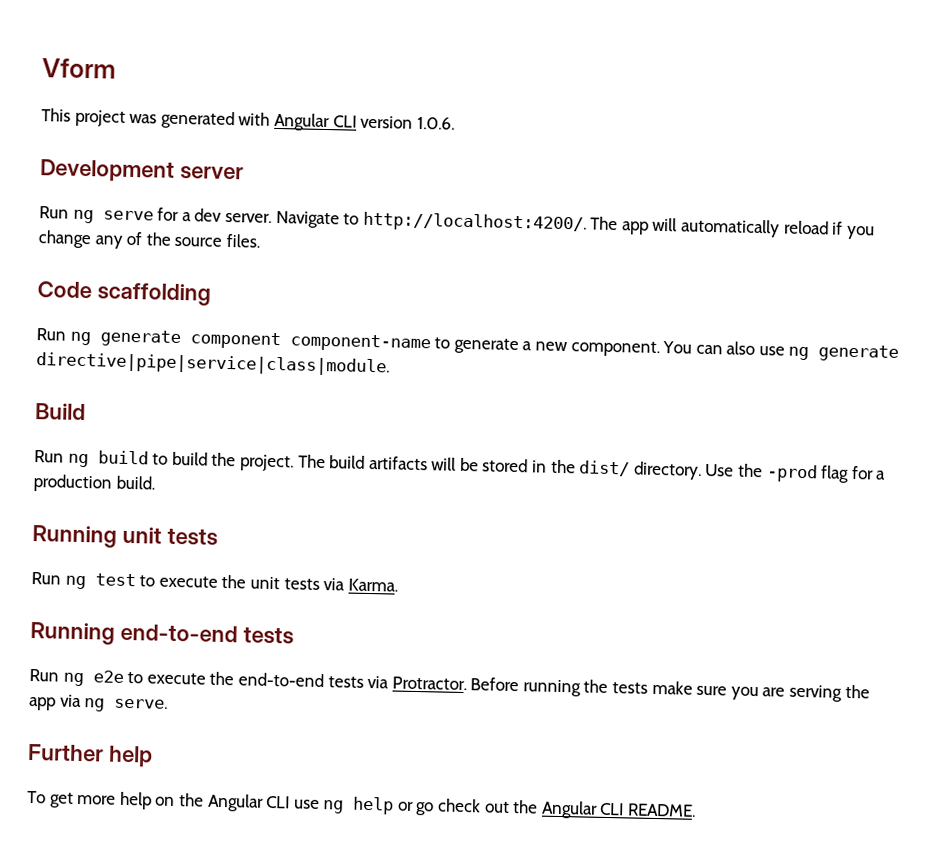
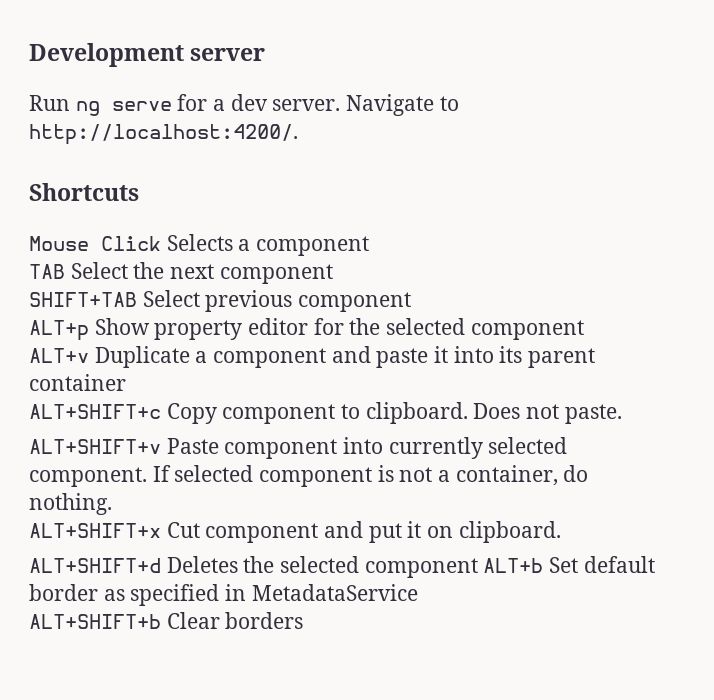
[42,58,116,79] [41,108,455,132] Vform // This project was generated with Angular CLI version 1.0.6. // -> (29, 55) none
[590,216,875,240] [38,230,260,249] [37,281,211,306] [36,328,900,362] [36,352,390,377] [35,403,86,421] [34,450,887,483] [33,474,155,493] [32,525,218,548] [31,571,398,592] [30,621,294,645] [29,668,870,702] [29,694,169,712] [28,743,153,768] [27,790,697,819] The app will automatically reload if you change any of the source files. // Code scaffolding // Run ng generate component component-name to generate a new component. You can also use ng generate directive|pipe|service|class|module. // Build // Run ng build to build the project. The build artifacts will be stored in the dist/ directory. Use the -prod flag for a production build. // Running unit tests // Run ng test to execute the unit tests via Karma. // Running end-to-end tests // Run ng e2e to execute the end-to-end tests via Protractor. Before running the tests make sure you are serving the app via ng serve. // Further help // To get more help on the Angular CLI use ng help or go check out the Angular CLI README. -> [29,183,139,201] [29,234,370,256] [29,262,333,284] [29,290,412,312] [29,318,584,341] [29,346,596,368] [29,374,126,391] [29,402,622,424] [29,437,568,459] [29,465,589,487] [29,493,112,515] [29,521,561,543] [29,556,655,578] [29,584,418,606] [29,612,304,629] // Shortcuts // Mouse Click Selects a component // TAB Select the next component // SHIFT+TAB Select previous component // ALT+p Show property editor for the selected component // ALT+v Duplicate a component and paste it into its parent container // ALT+SHIFT+c Copy component to clipboard. Does not paste. // ALT+SHIFT+v Paste component into currently selected component. If selected component is not a container, do nothing. // ALT+SHIFT+x Cut component and put it on clipboard. // ALT+SHIFT+d Deletes the selected component ALT+b Set default border as specified in MetadataService // ALT+SHIFT+b Clear borders

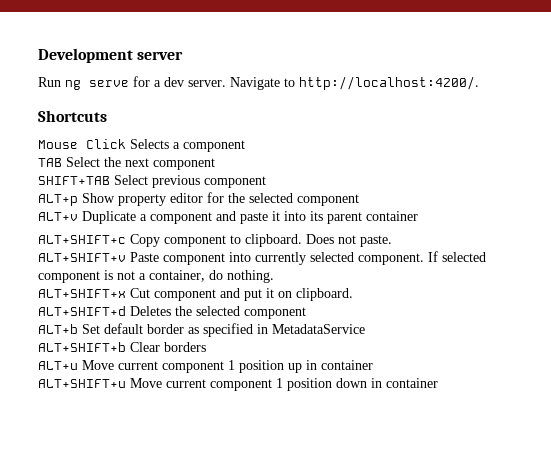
(478, 568) none -> (306, 313) //
(304, 620) none -> [38,360,373,373] [38,378,438,391] // ALT+u Move current component 1 position up in container // ALT+SHIFT+u Move current component 1 position down in container

